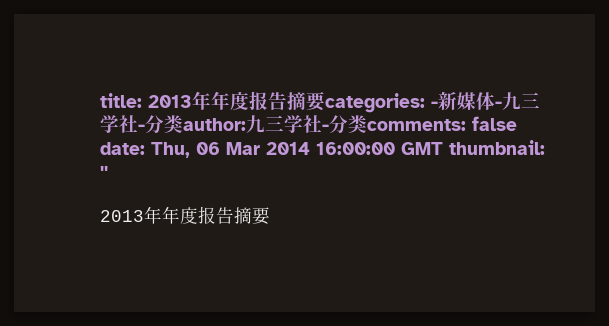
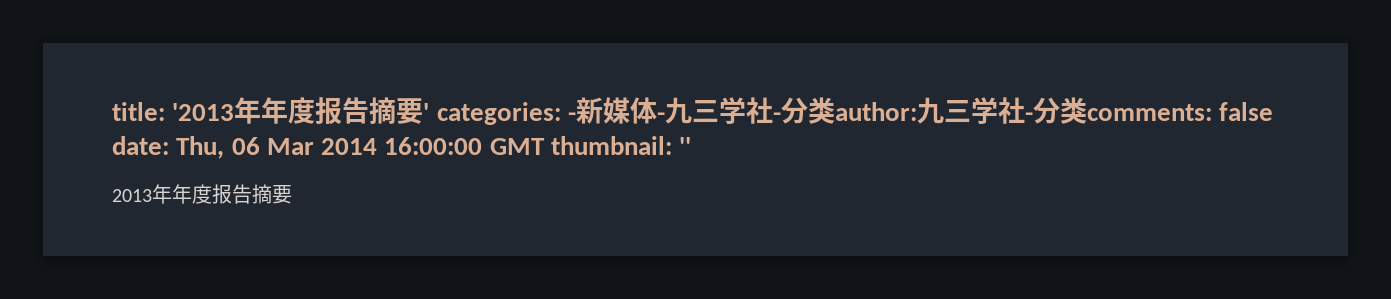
[148,91,325,111] 2013年年度报告摘要 -> [172,97,430,125] '2013年年度报告摘要'

